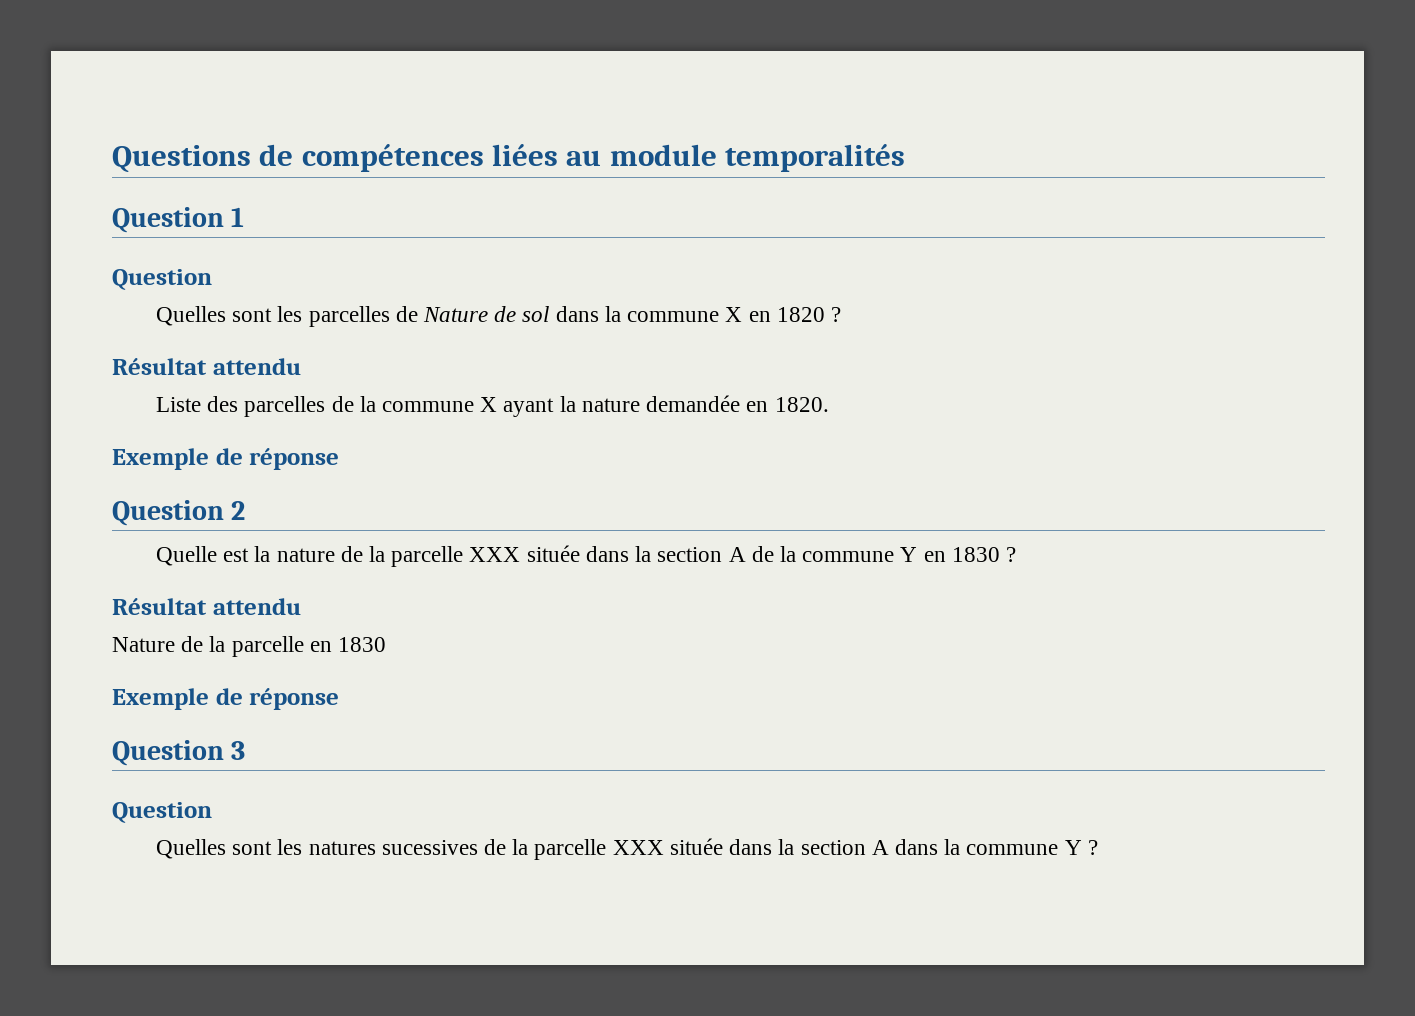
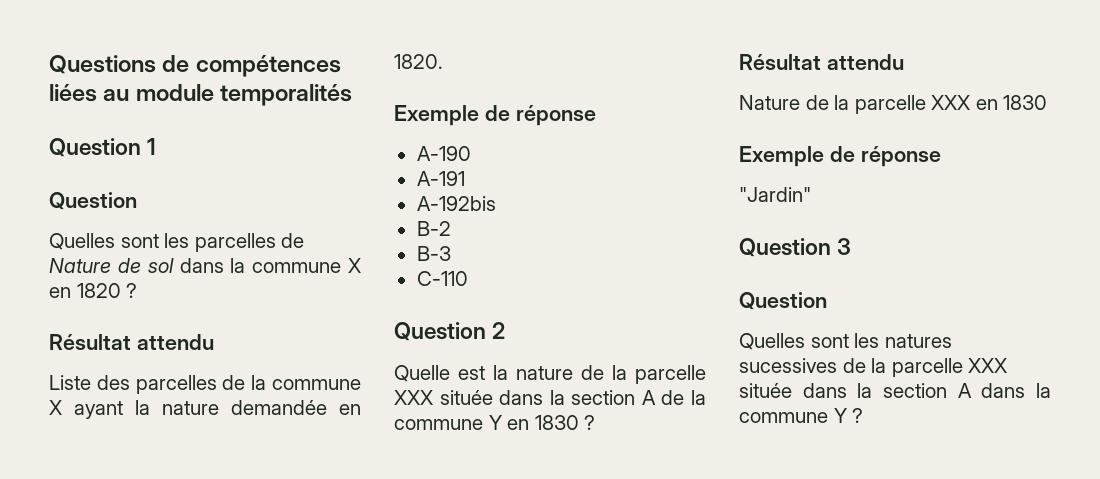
(340, 459) none -> [416,146,471,161] [416,171,465,186] [416,196,496,211] [416,221,451,236] [416,246,451,261] [416,271,468,286] // A-190 // A-191 // A-192bis // B-2 // B-3 // C-110
(304, 646) none -> [931,95,971,110] XXX
(340, 699) none -> [739,187,811,202] // "Jardin"

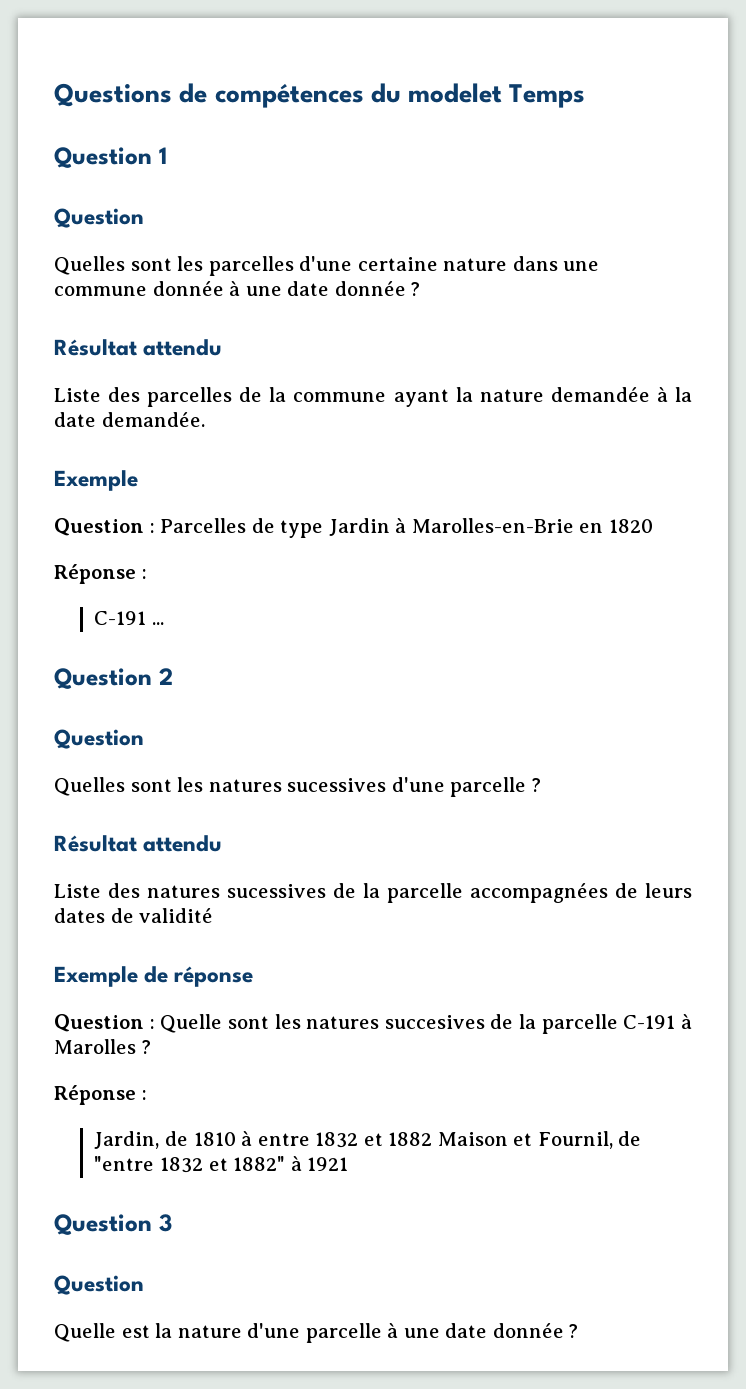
[49,84,353,106] liées au module temporalités -> [370,83,586,108] du modelet Temps
[281,233,305,248] [49,258,362,273] [49,283,121,298] de Nature de sol dans la commune X en 1820 -> [299,256,600,271] [54,281,406,296] d'une certaine nature dans une commune donnée à une date donnée
[49,400,62,415] X -> (387, 397) none
[339,404,361,415] [394,54,443,69] [394,105,596,126] [416,146,471,161] [416,171,465,186] [416,196,496,211] [416,221,451,236] [416,246,451,261] [416,271,468,286] [394,322,506,341] [394,365,706,384] [394,390,706,405] [394,415,596,430] [739,54,904,70] [739,95,1048,114] [739,146,941,167] [739,187,811,202] [739,238,852,257] en 1820. // Exemple de réponse // A-190 // A-191 // A-192bis // B-2 // B-3 // C-110 // Question 2 // Quelle est la nature de la parcelle XXX située dans la section A de la commune Y en 1830 ? // Résultat attendu // Nature de la parcelle XXX en 1830 // Exemple de réponse // "Jardin" // Question 3 -> [656,387,692,402] [54,412,205,427] [54,470,138,491] [54,518,653,538] [54,564,147,584] [94,611,165,625] [54,668,173,689] à la date demandée. // Exemple // Question : Parcelles de type Jardin à Marolles-en-Brie en 1820 // Réponse : // C-191 ... // Question 2
[842,358,1008,377] [739,383,1051,398] [739,408,847,423] de la parcelle XXX située dans la section A dans la commune Y -> [391,777,541,797] [54,835,223,852] [54,883,692,903] [54,908,214,923] [54,966,254,987] [54,1014,692,1034] [54,1039,151,1054] [54,1085,147,1105] [94,1131,642,1149] [94,1156,349,1173] [54,1214,172,1235] [54,1275,144,1295] [54,1323,564,1343] d'une parcelle ? // Résultat attendu // Liste des natures sucessives de la parcelle accompagnées de leurs dates de validité // Exemple de réponse // Question : Quelle sont les natures succesives de la parcelle C-191 à Marolles ? // Réponse : // Jardin, de 1810 à entre 1832 et 1882 Maison et Fournil, de "entre 1832 et 1882" à 1921 // Question 3 // Question // Quelle est la nature d'une parcelle à une date donnée

